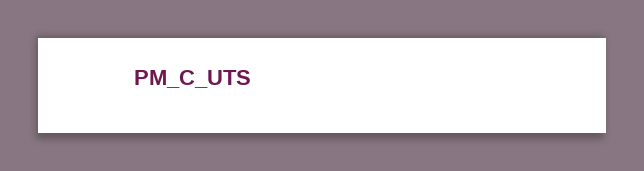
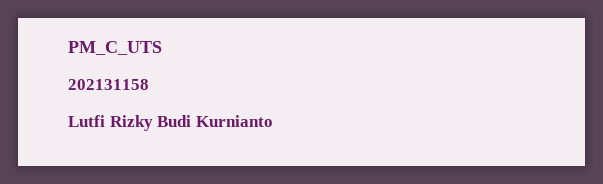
(251, 79) none -> [68,79,149,90] [68,115,273,131] // 202131158 // Lutfi Rizky Budi Kurnianto

